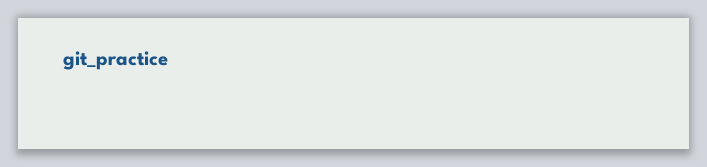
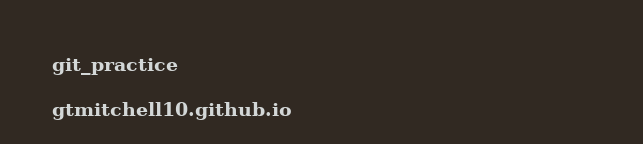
(168, 60) none -> [52,102,292,120] // gtmitchell10.github.io

